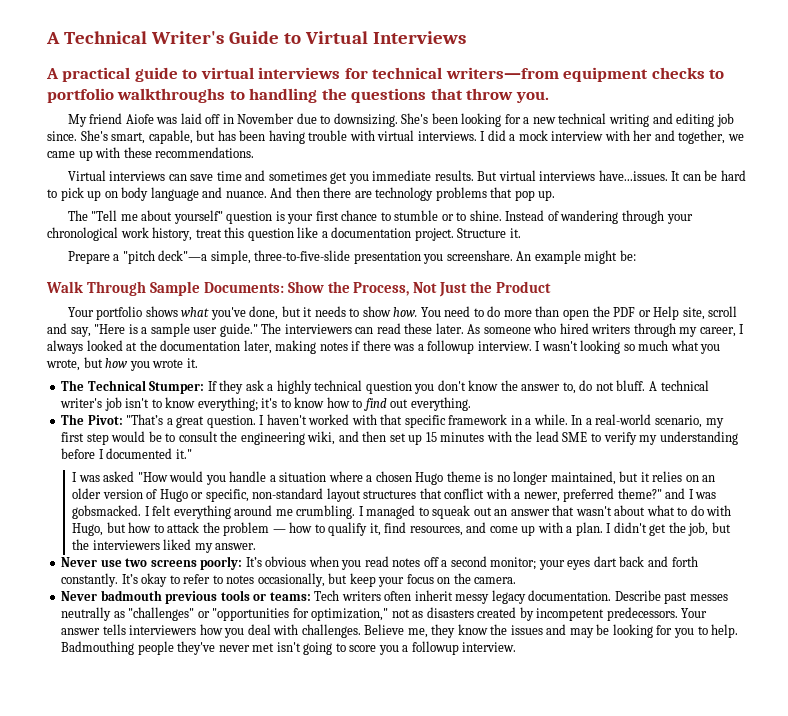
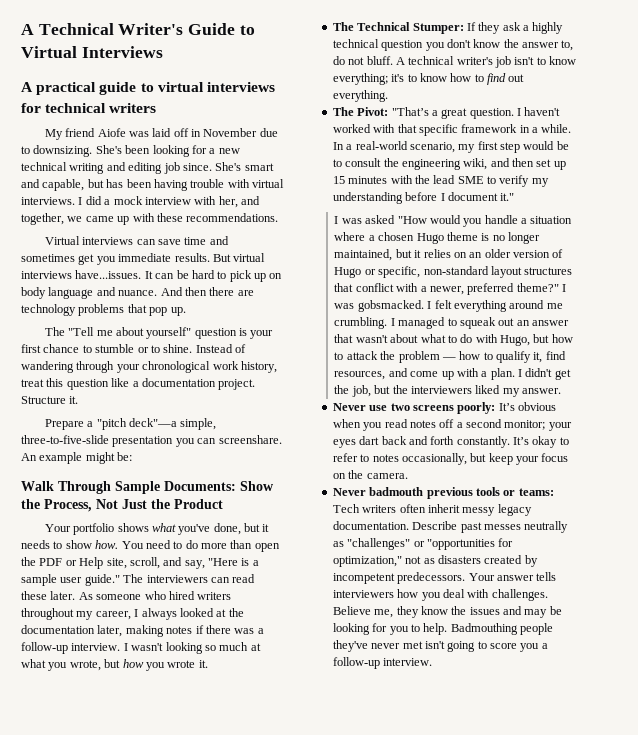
[445,67,725,82] [47,88,549,103] writers—from equipment checks to portfolio walkthroughs to handling the questions that throw you. -> [109,103,157,113] writers
[111,132,146,144] smart, -> [244,163,274,171] [21,179,40,188] smart and
[633,130,653,141] her -> [218,196,238,208] her,
(444, 259) none -> [197,438,217,444] can
[708,306,738,317] scroll -> [129,557,160,569] scroll,
[633,323,676,337] through -> [21,608,74,620] throughout
[427,340,475,354] followup -> [21,642,68,654] follow-up
(669, 345) none -> [250,643,261,651] at
[106,448,173,459] documented -> [447,192,498,201] document
[665,488,686,499] and -> (559, 287) none
[411,641,459,655] followup -> [332,657,380,669] follow-up

